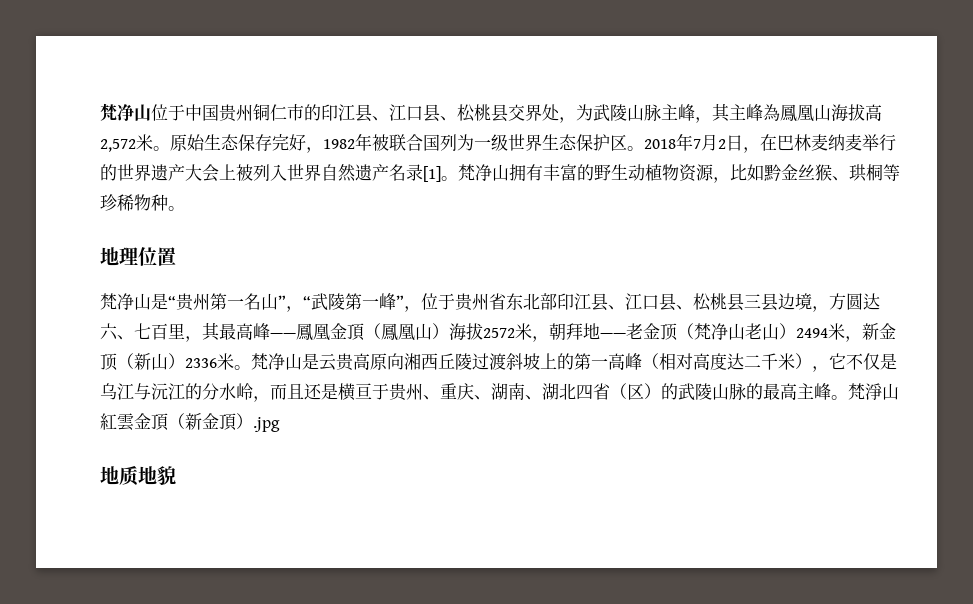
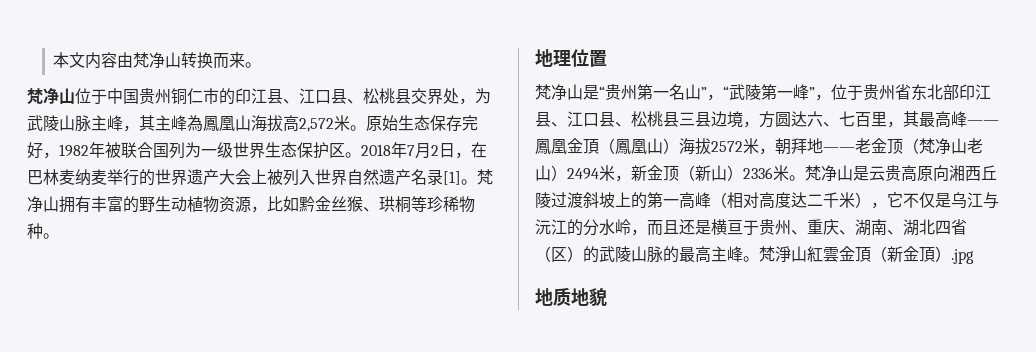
(100, 112) none -> [53,52,262,69] 本文内容由梵净山转换而来。 //

